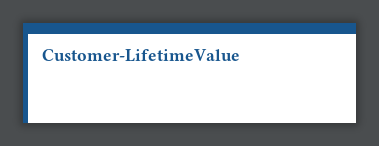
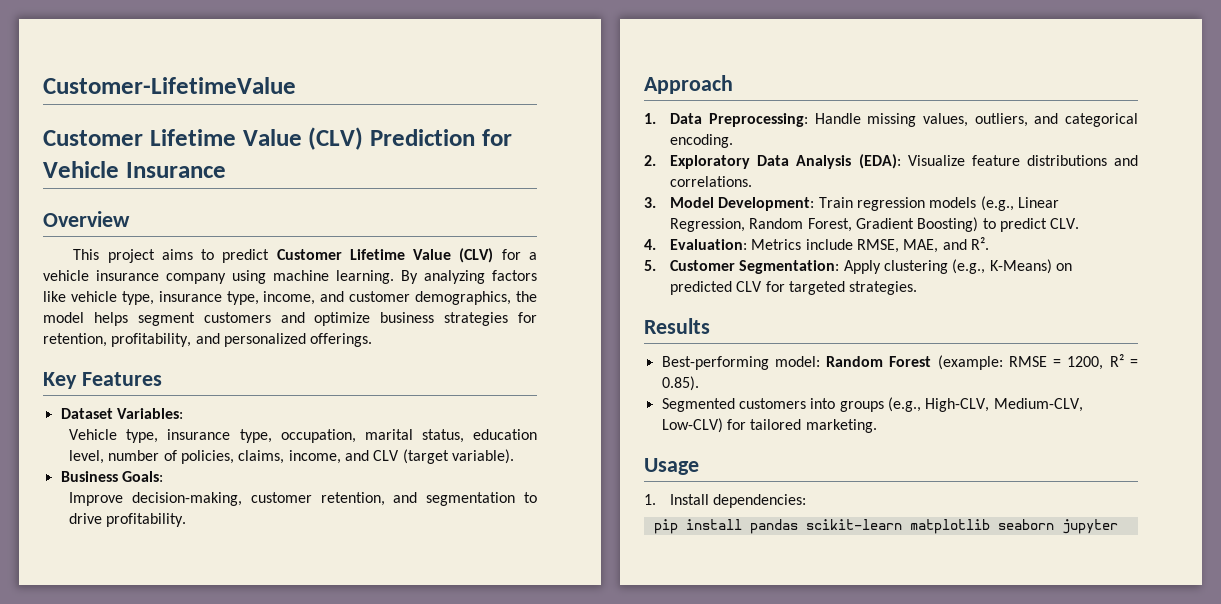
(240, 55) none -> [43,127,512,150] [43,161,226,178] [43,211,130,227] [73,248,537,263] [43,270,537,284] [43,291,538,305] [43,312,537,326] [43,333,373,347] [43,372,162,389] [60,408,183,419] [69,429,538,443] [69,449,515,464] [60,471,163,482] [69,492,537,506] [69,513,187,527] [644,75,733,94] [644,113,1138,127] [670,134,734,148] [644,154,1138,169] [670,176,753,187] [644,196,1060,211] [670,217,1080,232] [644,237,990,253] [644,259,1073,274] [670,281,918,295] [644,318,710,334] [661,354,1138,370] [661,376,699,391] [661,397,1083,412] [661,418,877,433] [644,458,699,475] [644,494,807,508] [653,519,1118,534] // Customer Lifetime Value (CLV) Prediction for Vehicle Insurance // Overview // This project aims to predict Customer Lifetime Value (CLV) for a vehicle insurance company using machine learning. By analyzing factors like vehicle type, insurance type, income, and customer demographics, the model helps segment customers and optimize business strategies for retention, profitability, and personalized offerings. // Key Features // Dataset Variables: // Vehicle type, insurance type, occupation, marital status, education level, number of policies, claims, income, and CLV (target variable). // Business Goals: // Improve decision-making, customer retention, and segmentation to drive profitability. // Approach // 1. Data Preprocessing: Handle missing values, outliers, and categorical encoding. // 2. Exploratory Data Analysis (EDA): Visualize feature distributions and correlations. // 3. Model Development: Train regression models (e.g., Linear Regression, Random Forest, Gradient Boosting) to predict CLV. // 4. Evaluation: Metrics include RMSE, MAE, and R². // 5. Customer Segmentation: Apply clustering (e.g., K-Means) on predicted CLV for targeted strategies. // Results // Best-performing model: Random Forest (example: RMSE = 1200, R² = 0.85). // Segmented customers into groups (e.g., High-CLV, Medium-CLV, Low-CLV) for tailored marketing. // Usage // 1. Install dependencies: // pip install pandas scikit-learn matplotlib seaborn jupyter

